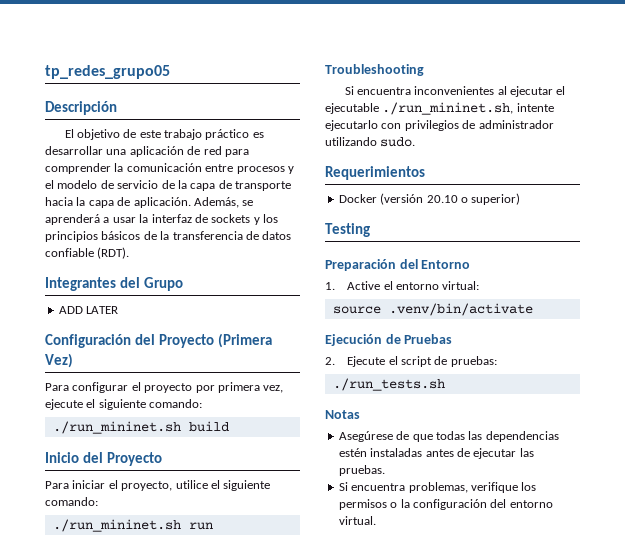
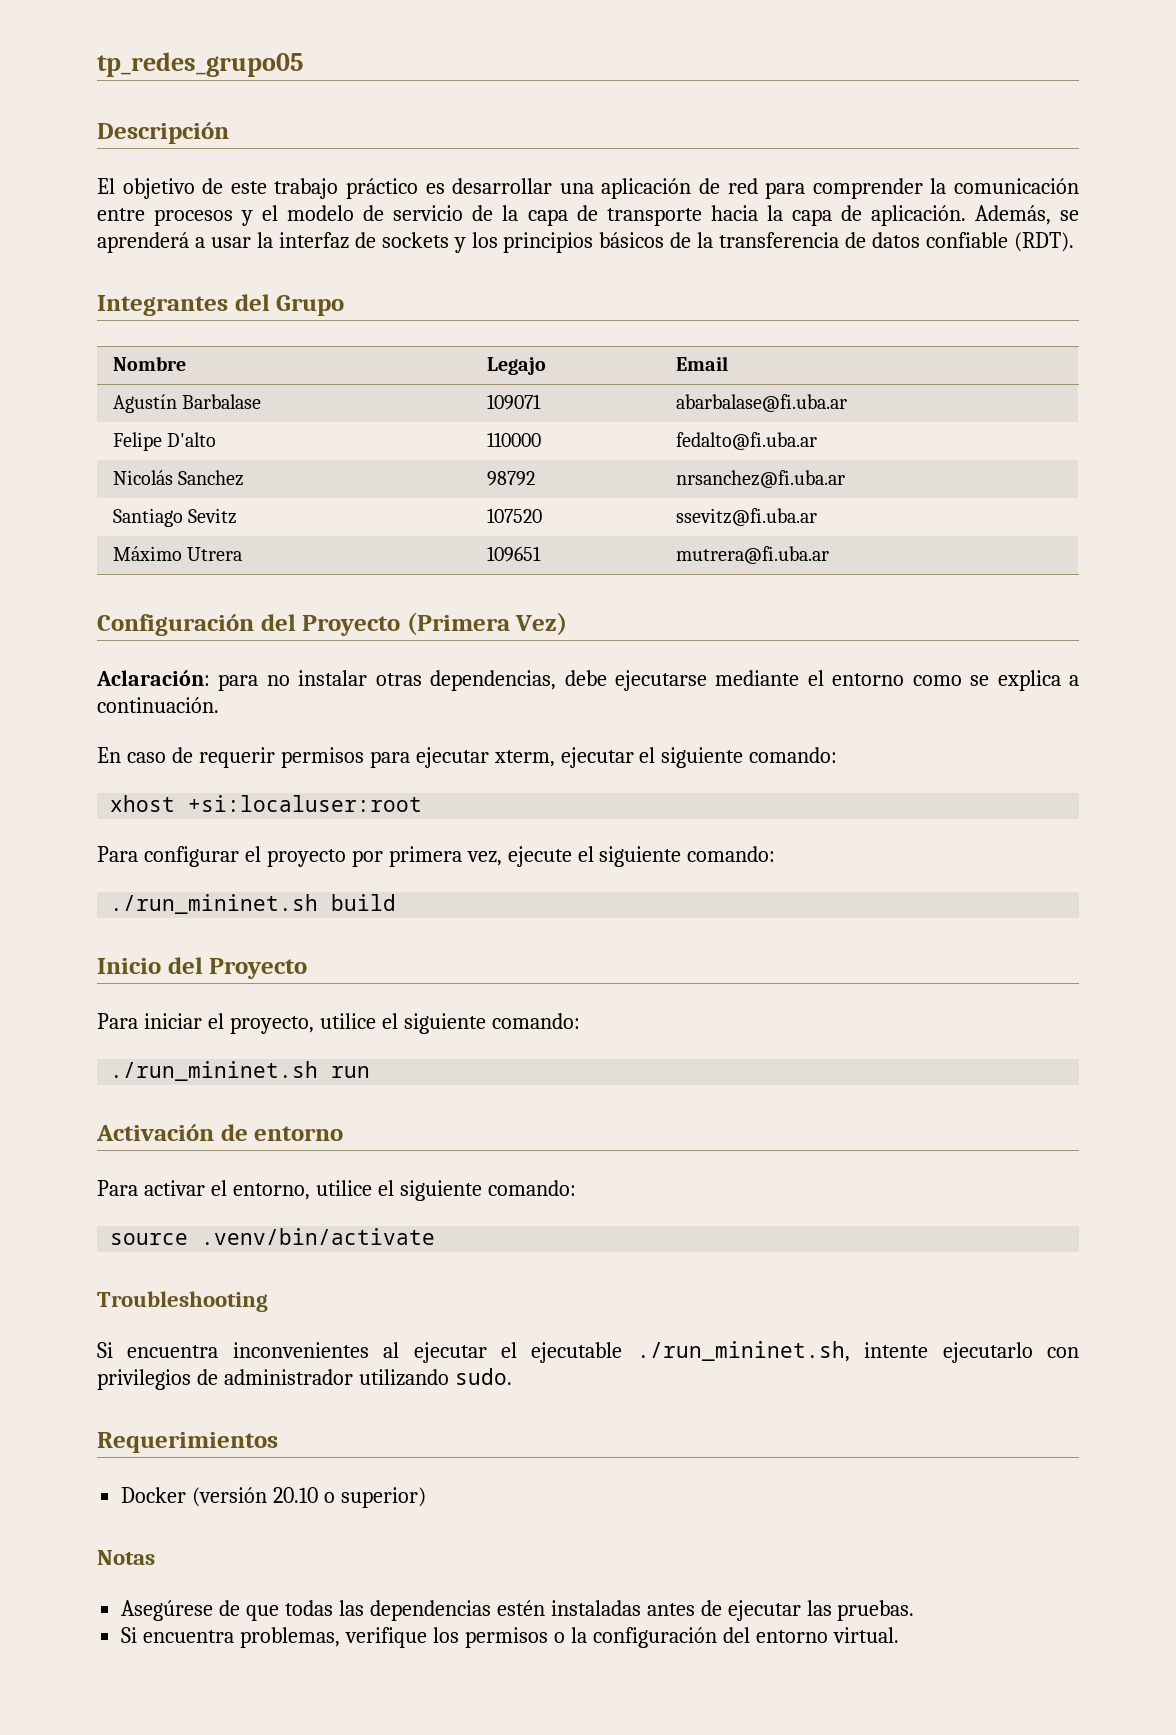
[58,306,119,314] // ADD LATER -> [112,356,186,371] [486,357,546,375] [675,356,728,371] [112,394,262,413] [486,394,541,410] [675,394,847,412] [112,432,217,451] [486,432,541,447] [675,432,817,450] [112,470,245,486] [486,471,535,486] [675,470,845,488] [112,508,238,527] [486,508,542,523] [675,508,817,526] [112,546,243,561] [486,546,541,562] [675,546,829,564] // Nombre | Legajo | Email // Agustín Barbalase | 109071 | abarbalase@fi.uba.ar // Felipe D'alto | 110000 | fedalto@fi.uba.ar // Nicolás Sanchez | 98792 | nrsanchez@fi.uba.ar // Santiago Sevitz | 107520 | ssevitz@fi.uba.ar // Máximo Utrera | 109651 | mutrera@fi.uba.ar
(73, 360) none -> [96,670,1080,691] [97,697,219,713] [97,747,838,768] [110,795,423,812] // Aclaración: para no instalar otras dependencias, debe ejecutarse mediante el entorno como se explica a continuación. // En caso de requerir permisos para ejecutar xterm, ejecutar el siguiente comando: // xhost +si:localuser:root
(213, 526) none -> [96,1124,344,1141] [97,1180,576,1201] [110,1228,436,1245] // Activación de entorno // Para activar el entorno, utilice el siguiente comando: // source .venv/bin/activate
[325,223,370,237] [325,259,471,271] [325,281,480,290] [332,303,533,316] [325,334,453,346] [325,356,497,367] [332,378,445,391] // Testing // Preparación del Entorno // 1. Active el entorno virtual: // source .venv/bin/activate // Ejecución de Pruebas // 2. Ejecute el script de pruebas: // ./run_tests.sh -> (426, 1497) none

